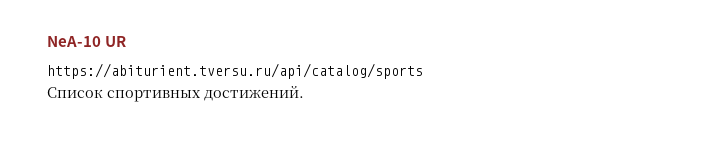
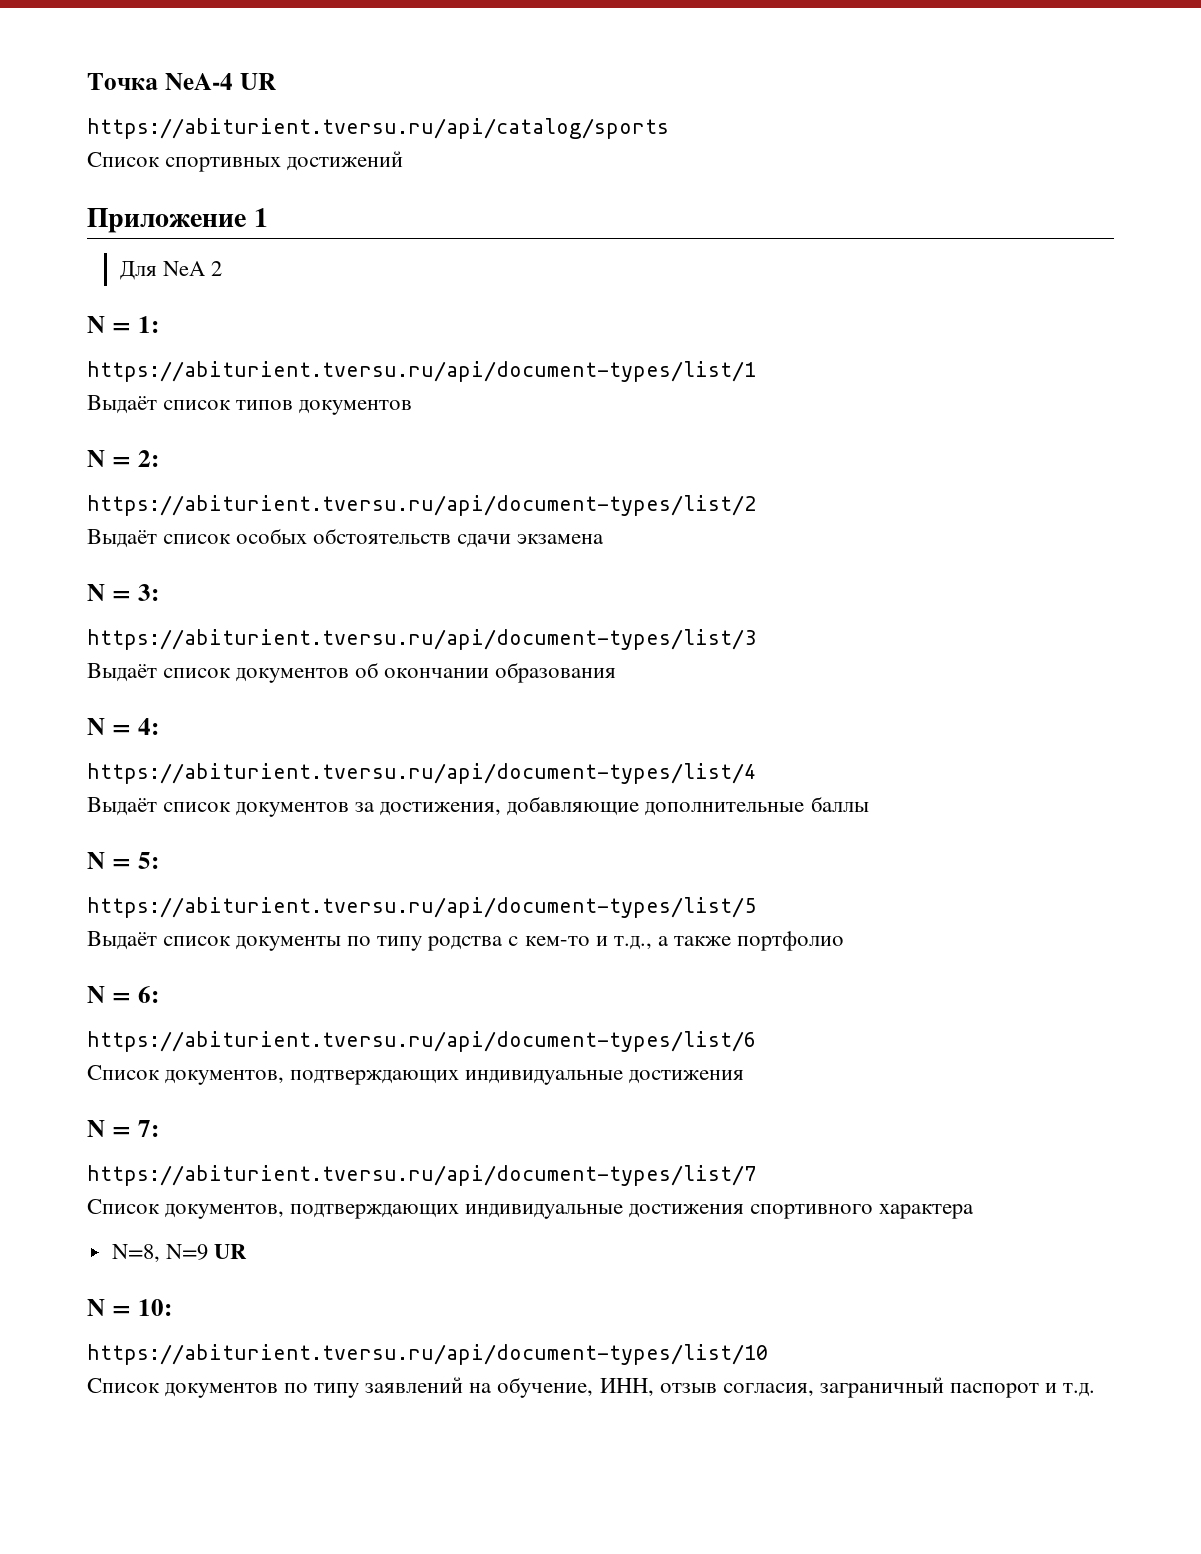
[47,36,101,47] NeA-10 -> [87,73,233,90] Точка NeA-4
[204,86,304,101] достижений. -> [287,151,404,171] [87,208,268,233] [119,261,222,280] [87,316,159,333] [87,361,756,382] [87,395,413,415] [87,450,159,467] [87,495,756,516] [87,528,605,548] [87,584,159,601] [87,629,756,650] [87,662,617,683] [87,718,159,735] [87,763,756,784] [87,796,869,817] [87,852,159,869] [87,897,756,918] [87,931,844,951] [87,986,159,1003] [87,1031,756,1052] [87,1065,745,1085] [87,1120,159,1137] [87,1165,756,1186] [87,1199,975,1219] [111,1244,247,1263] [87,1299,172,1316] [87,1344,768,1365] [87,1377,1095,1398] достижений // Приложение 1 // Для NeA 2 // N = 1: // https://abiturient.tversu.ru/api/document-types/list/1 // Выдаёт список типов документов // N = 2: // https://abiturient.tversu.ru/api/document-types/list/2 // Выдаёт список особых обстоятельств сдачи экзамена // N = 3: // https://abiturient.tversu.ru/api/document-types/list/3 // Выдаёт список документов об окончании образования // N = 4: // https://abiturient.tversu.ru/api/document-types/list/4 // Выдаёт список документов за достижения, добавляющие дополнительные баллы // N = 5: // https://abiturient.tversu.ru/api/document-types/list/5 // Выдаёт список документы по типу родства с кем-то и т.д., а также портфолио // N = 6: // https://abiturient.tversu.ru/api/document-types/list/6 // Список документов, подтверждающих индивидуальные достижения // N = 7: // https://abiturient.tversu.ru/api/document-types/list/7 // Список документов, подтверждающих индивидуальные достижения спортивного характера // N=8, N=9 UR // N = 10: // https://abiturient.tversu.ru/api/document-types/list/10 // Список документов по типу заявлений на обучение, ИНН, отзыв согласия, заграничный паспорот и т.д.

